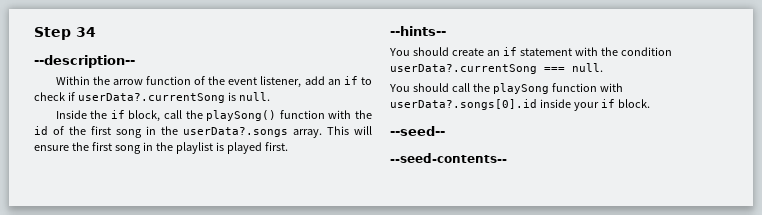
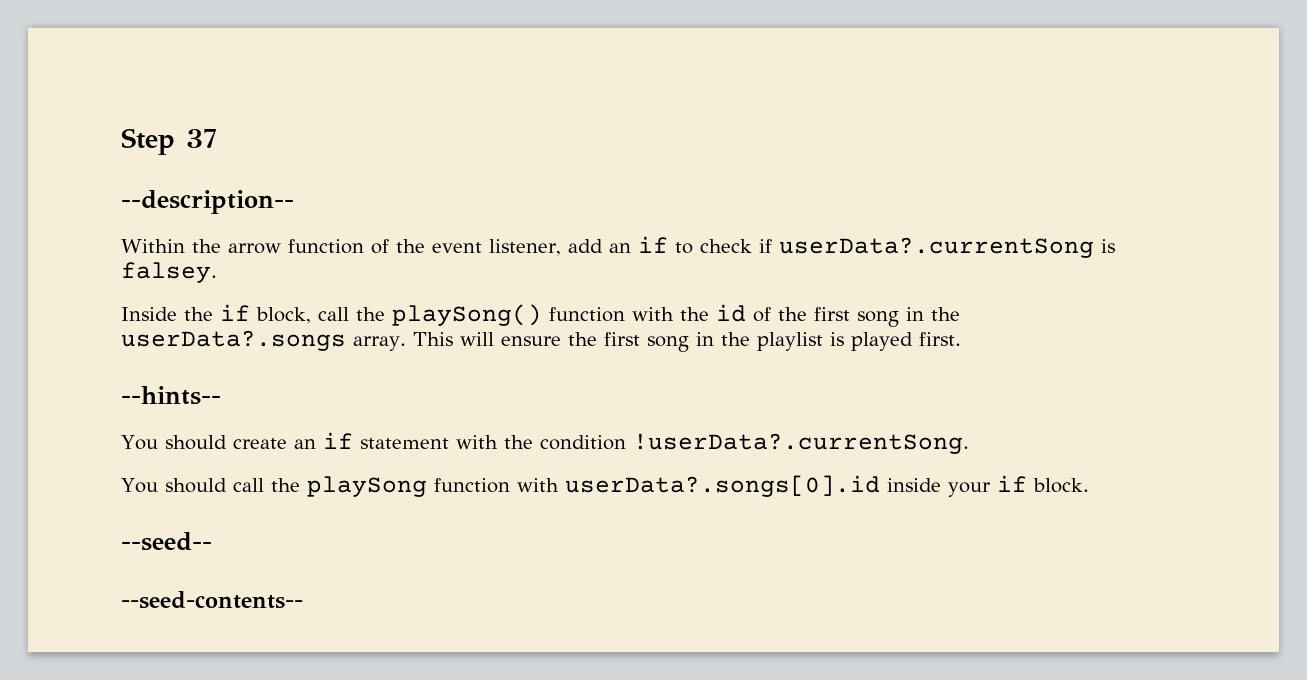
[76,27,96,37] 34 -> [186,129,217,148] 37
[238,92,270,101] null. -> [121,262,217,283] falsey.
[390,63,603,74] userData?.currentSong === null. -> [632,433,969,454] !userData?.currentSong.

